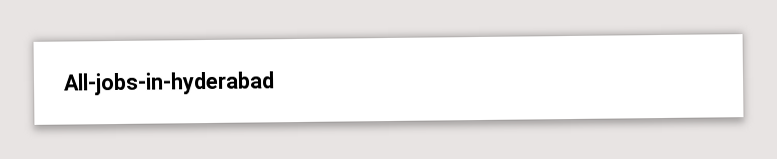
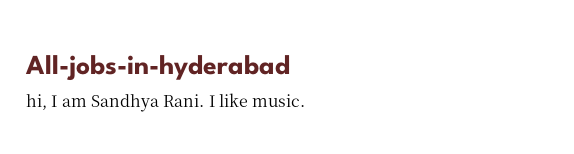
(275, 83) none -> [26,93,306,112] // hi, I am Sandhya Rani. I like music.

